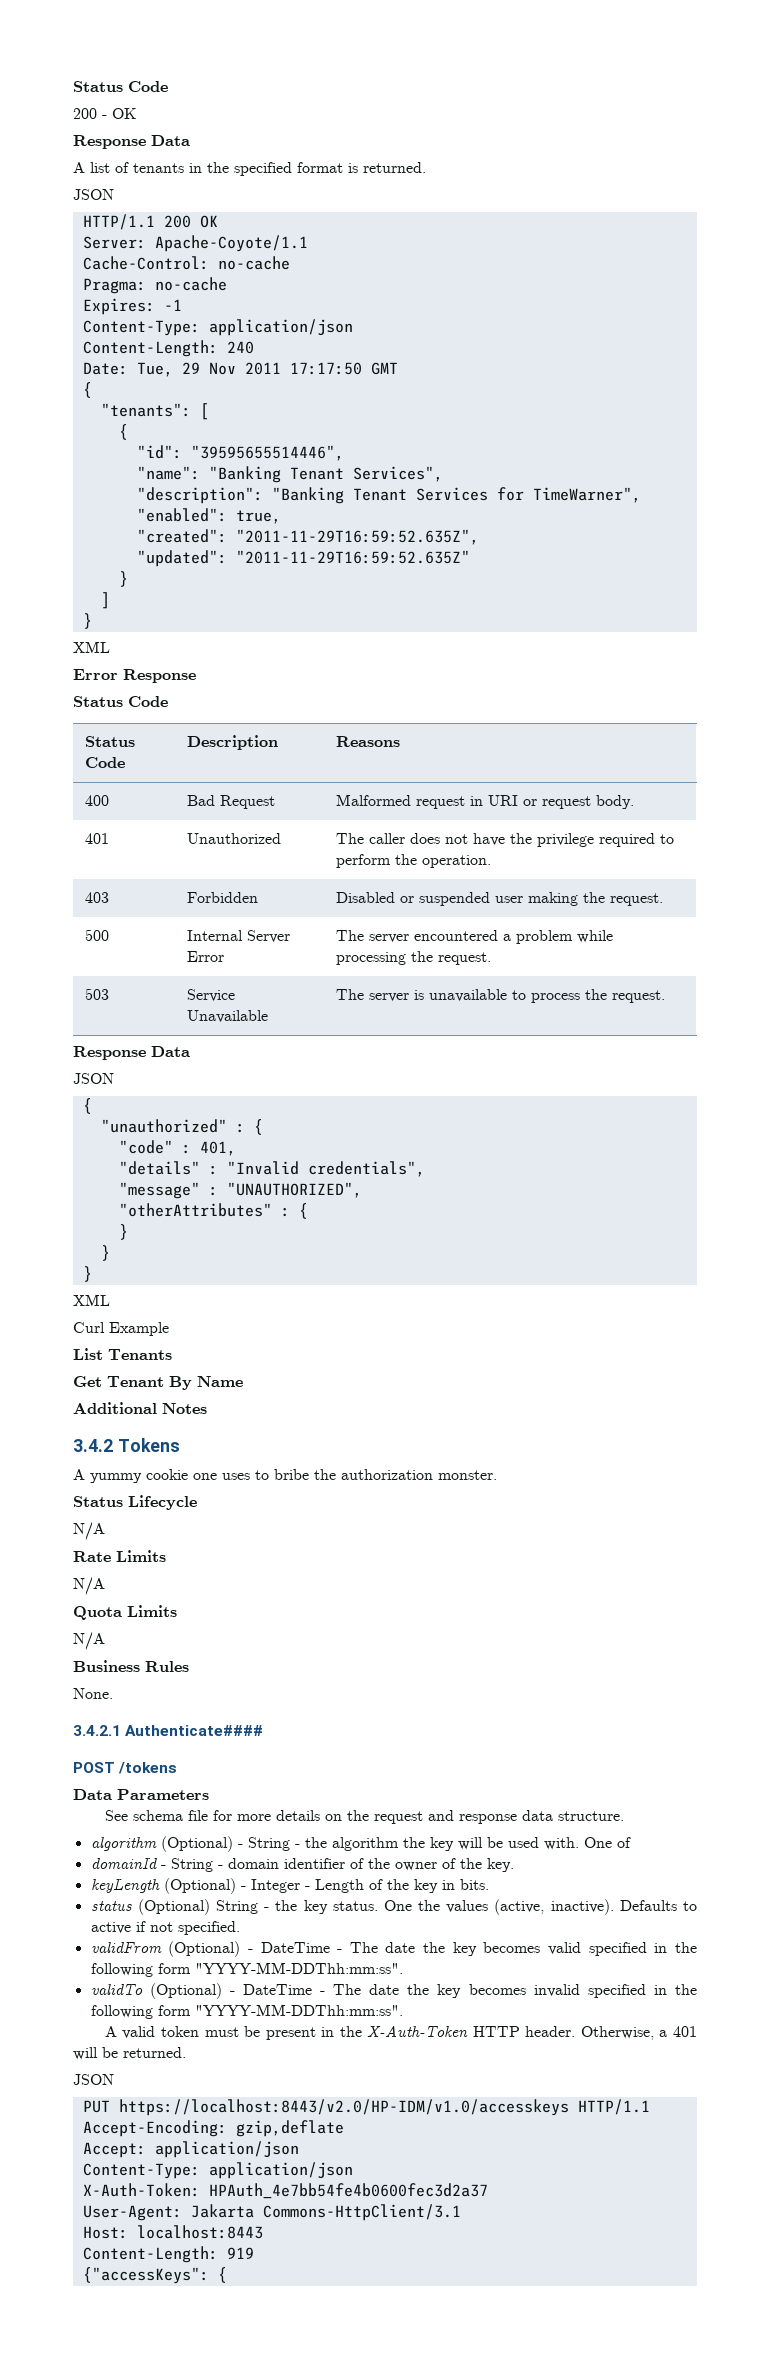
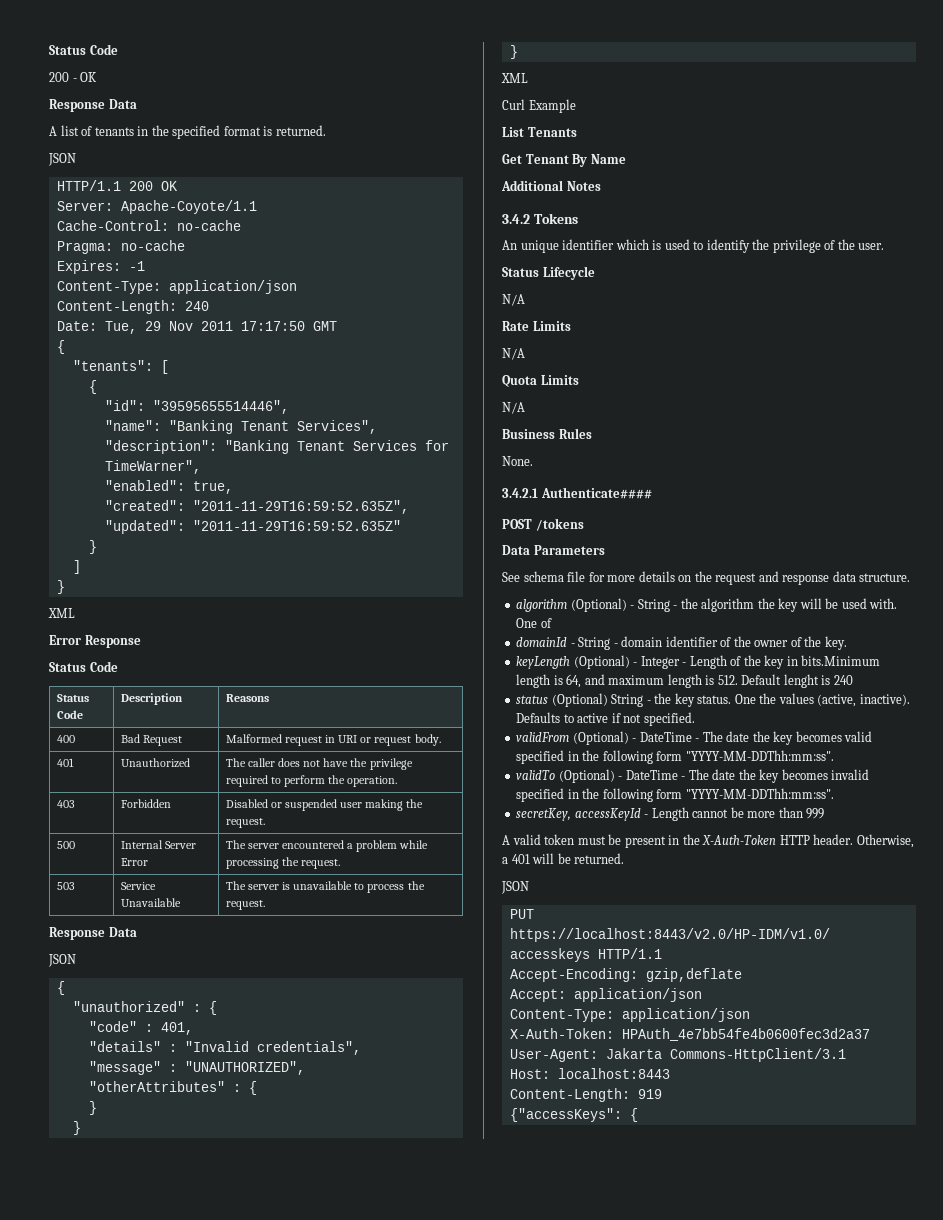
[73,1469,497,1483] A yummy cookie one uses to bribe the authorization monster. -> [502,239,885,253] An unique identifier which is used to identify the privilege of the user.
[459,1879,489,1890] bits. -> [801,655,881,666] [516,674,853,688] bits.Minimum length is 64, and maximum length is 512. Default lenght is 240
(403, 2010) none -> [516,807,825,821] // secretKey, accessKeyId - Length cannot be more than 999

